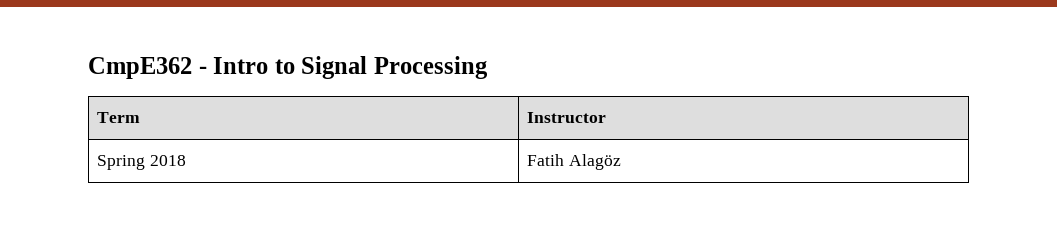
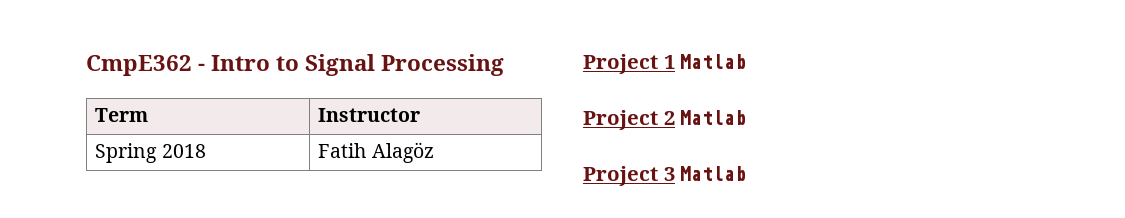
(621, 162) none -> [583,54,747,74] [583,110,747,130] [583,166,747,186] // Project 1 Matlab // Project 2 Matlab // Project 3 Matlab

